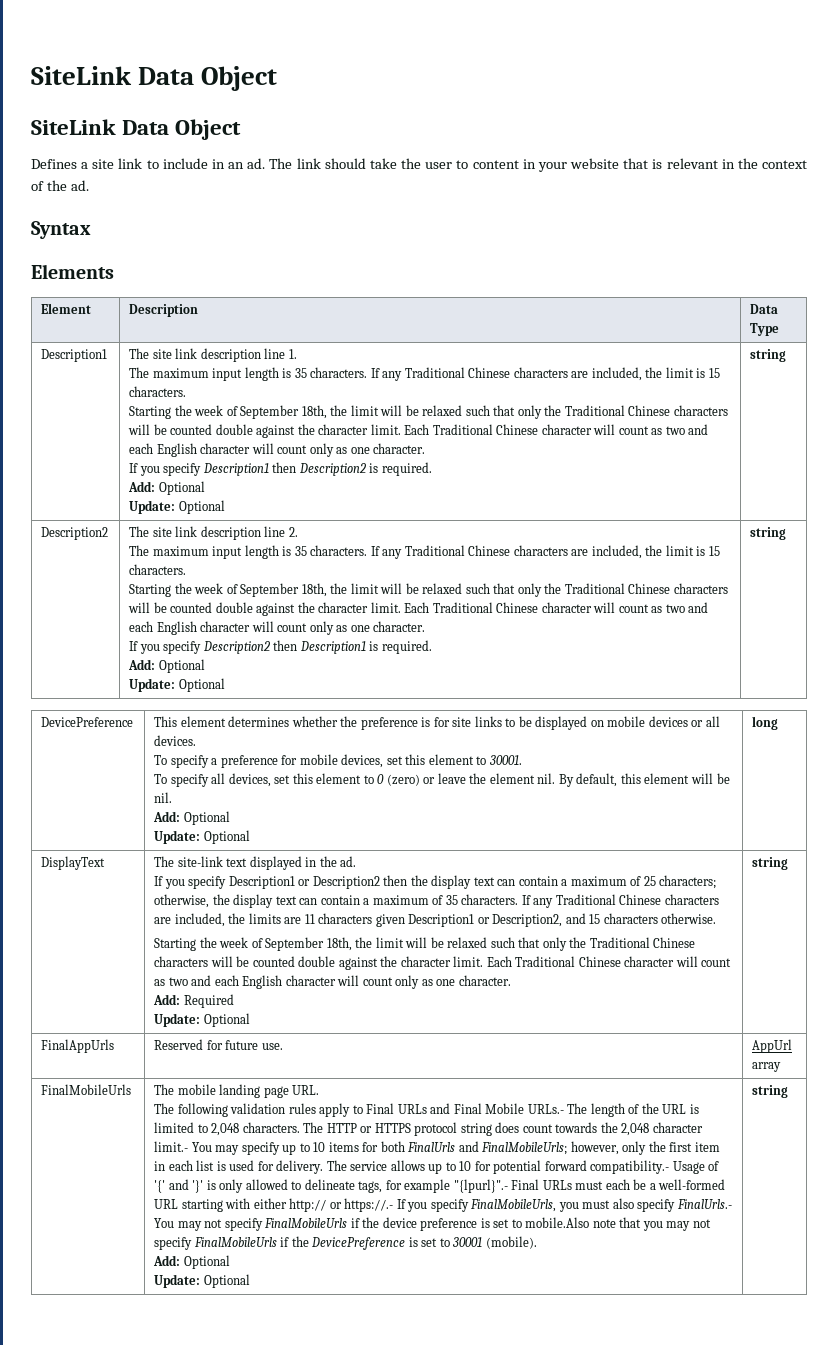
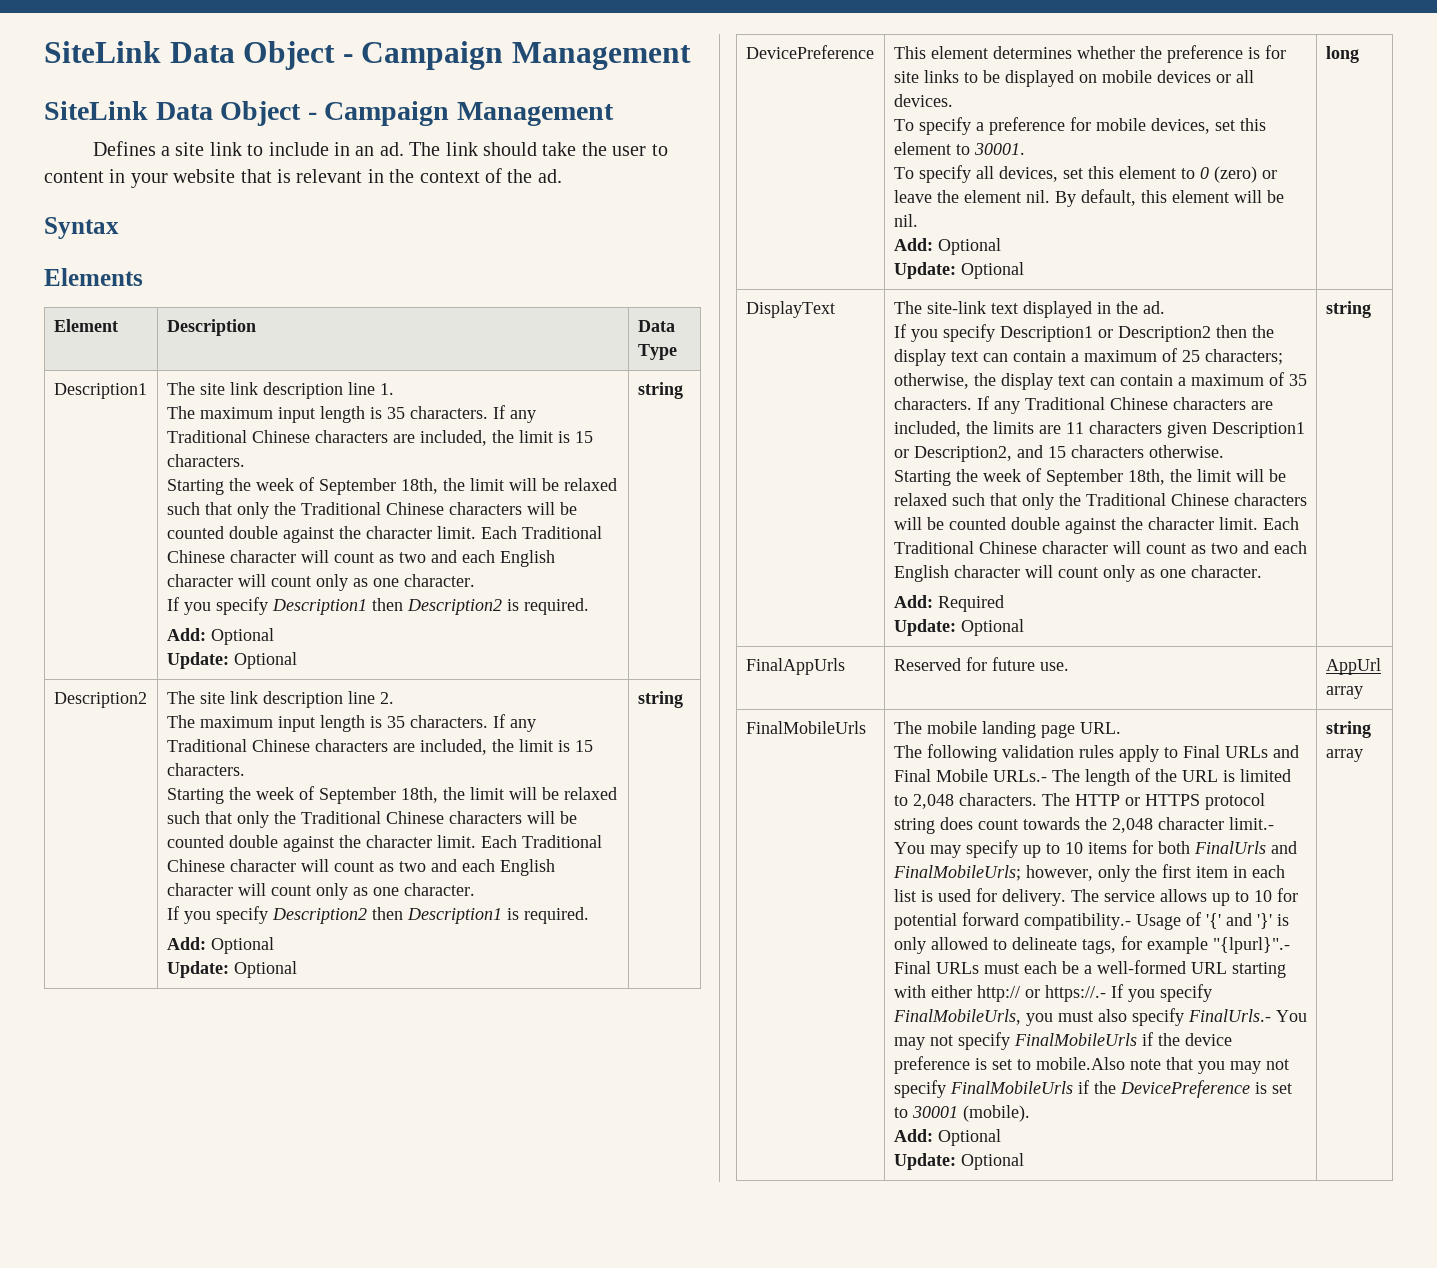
[31,66,278,91] [31,119,242,140] SiteLink Data Object // SiteLink Data Object -> [44,41,691,70] [44,101,614,126] SiteLink Data Object - Campaign Management // SiteLink Data Object - Campaign Management
(789, 1091) none -> [1325,749,1363,762] array

